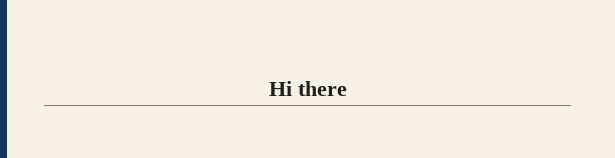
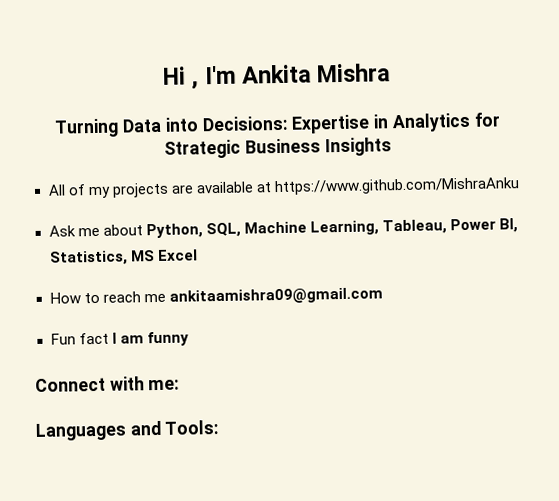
[297,81,347,96] there -> [191,63,392,90] [54,112,501,138] [164,137,392,159] [47,177,520,199] [48,218,518,239] [48,249,198,266] [49,287,383,305] [50,331,189,347] [35,376,181,392] [35,419,220,441] , I'm Ankita Mishra // Turning Data into Decisions: Expertise in Analytics for Strategic Business Insights // All of my projects are available at https://www.github.com/MishraAnku // Ask me about Python, SQL, Machine Learning, Tableau, Power BI, Statistics, MS Excel // How to reach me ankitaamishra09@gmail.com // Fun fact I am funny // Connect with me: // Languages and Tools:

